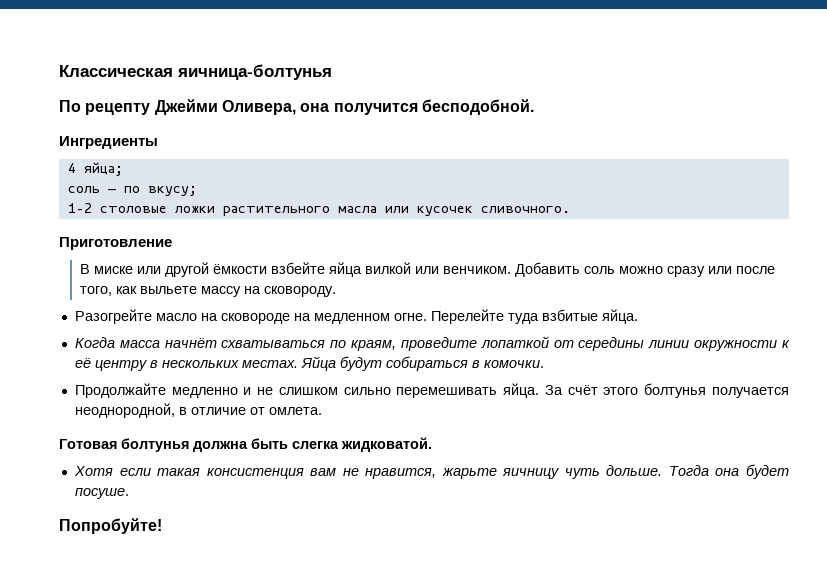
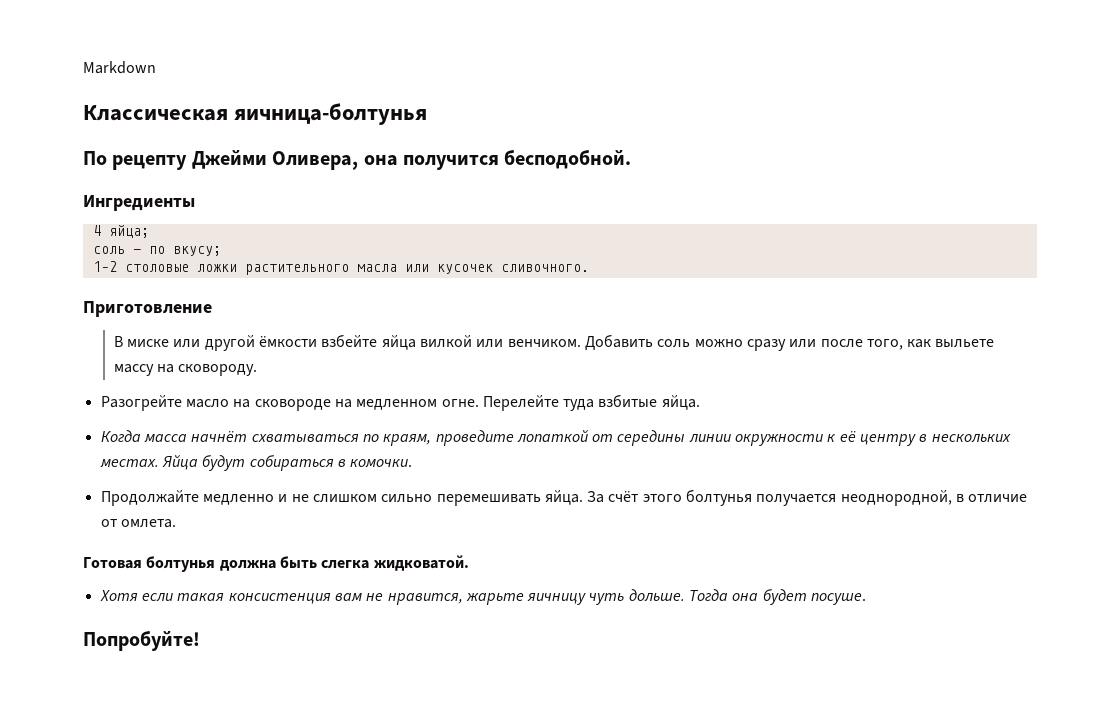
(59, 71) none -> [83,61,156,74] Markdown //

